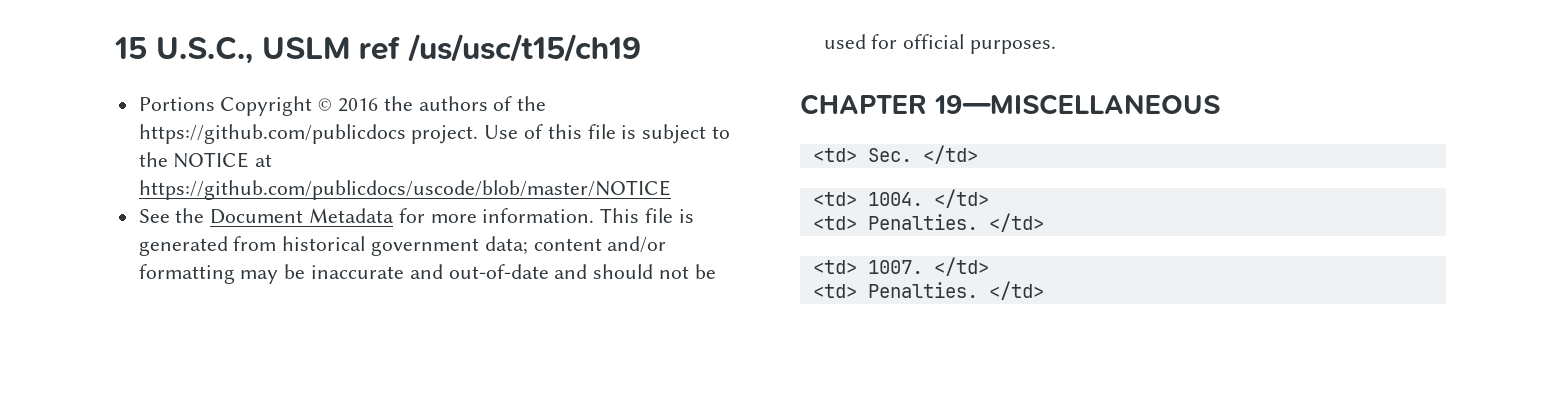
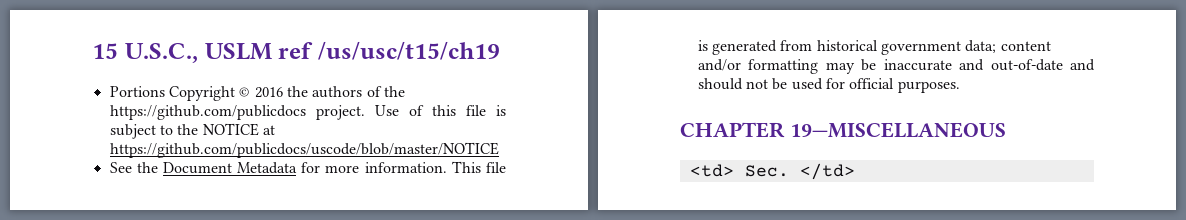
[812,189,989,208] [812,213,1044,232] [812,257,989,276] [812,281,1044,300] // <td> 1004. </td> // <td> Penalties. </td> // <td> 1007. </td> // <td> Penalties. </td> -> (855, 171) none

